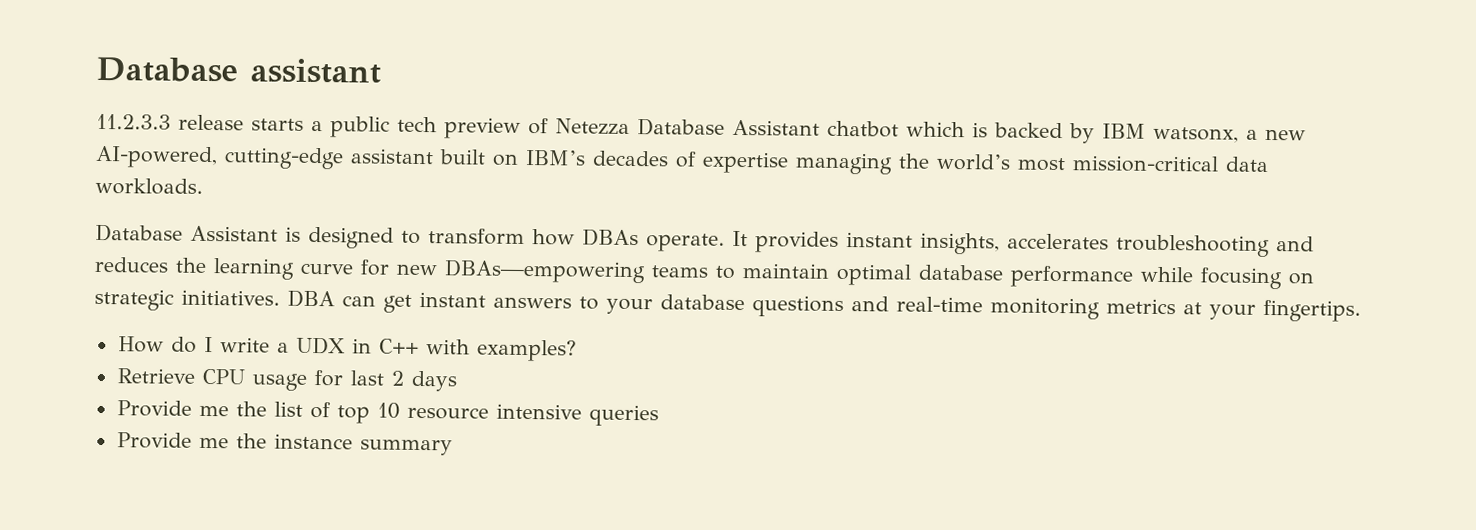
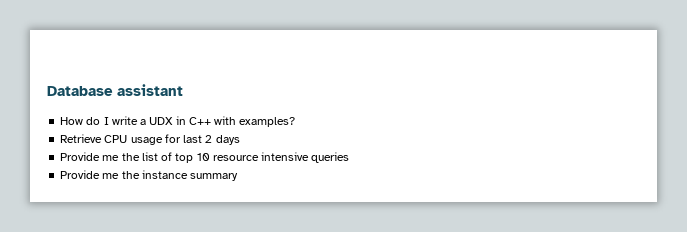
[96,113,1306,144] [95,145,1269,175] [95,177,203,195] [95,223,1314,258] [94,256,1314,290] [94,288,1361,322] // 11.2.3.3 release starts a public tech preview of Netezza Database Assistant chatbot which is backed by IBM watsonx, a new AI-powered, cutting-edge assistant built on IBM’s decades of expertise managing the world’s most mission-critical data workloads. // Database Assistant is designed to transform how DBAs operate. It provides instant insights, accelerates troubleshooting and reduces the learning curve for new DBAs—empowering teams to maintain optimal database performance while focusing on strategic initiatives. DBA can get instant answers to your database questions and real-time monitoring metrics at your fingertips. -> (183, 90) none

